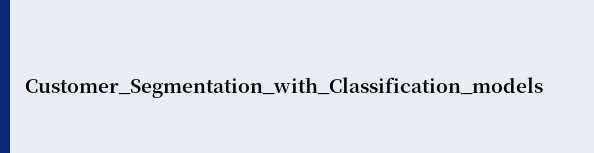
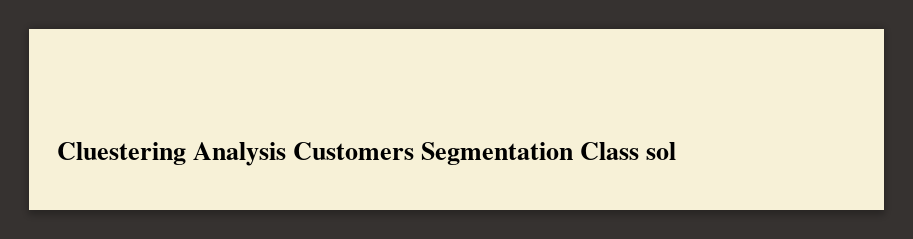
[25,77,543,98] Customer_Segmentation_with_Classification_models -> [57,142,677,166] Cluestering Analysis Customers Segmentation Class sol

